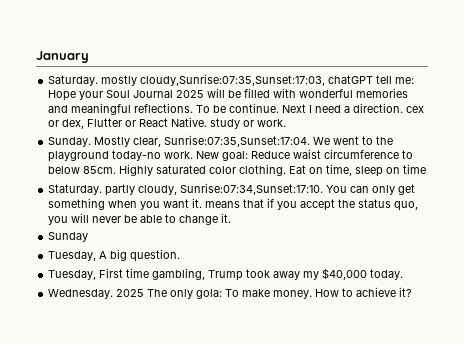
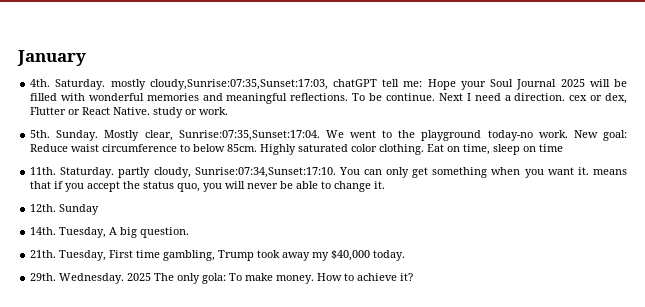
(89, 57) none -> [30,79,51,87] 4th.
(287, 123) none -> [30,130,51,138] 5th.
(427, 169) none -> [30,167,57,175] 11th.
(232, 218) none -> [30,204,57,212] 12th.
(89, 237) none -> [30,227,57,235] 14th.
(181, 255) none -> [30,250,57,258] 21th.
(404, 274) none -> [30,273,57,281] 29th.

